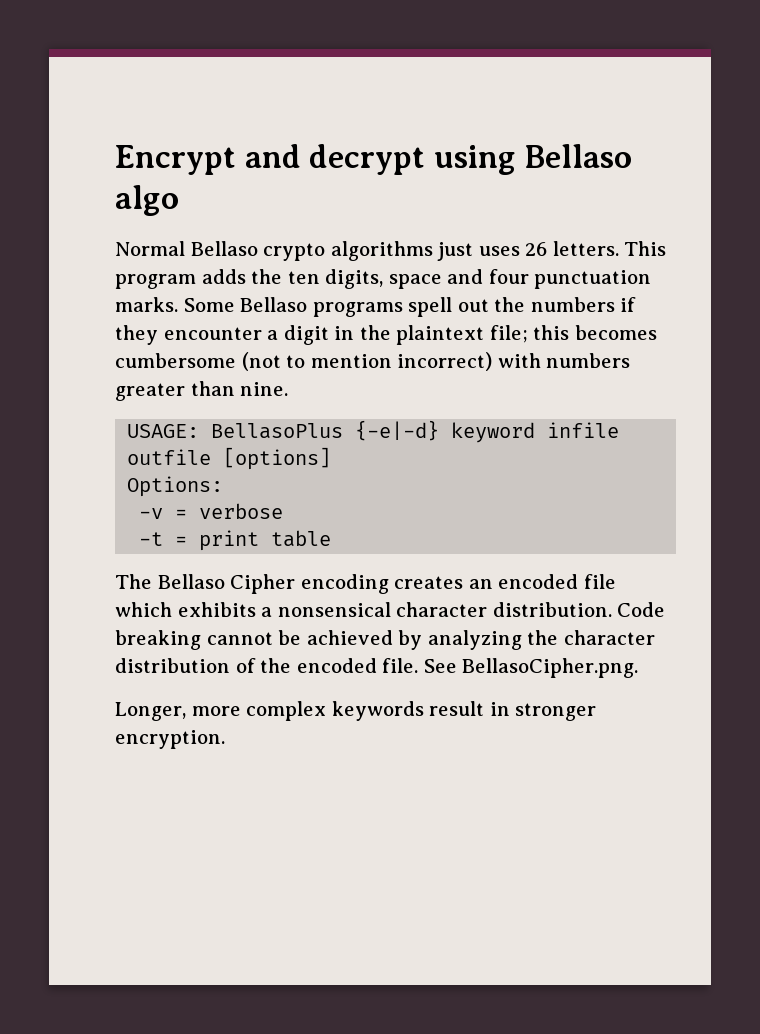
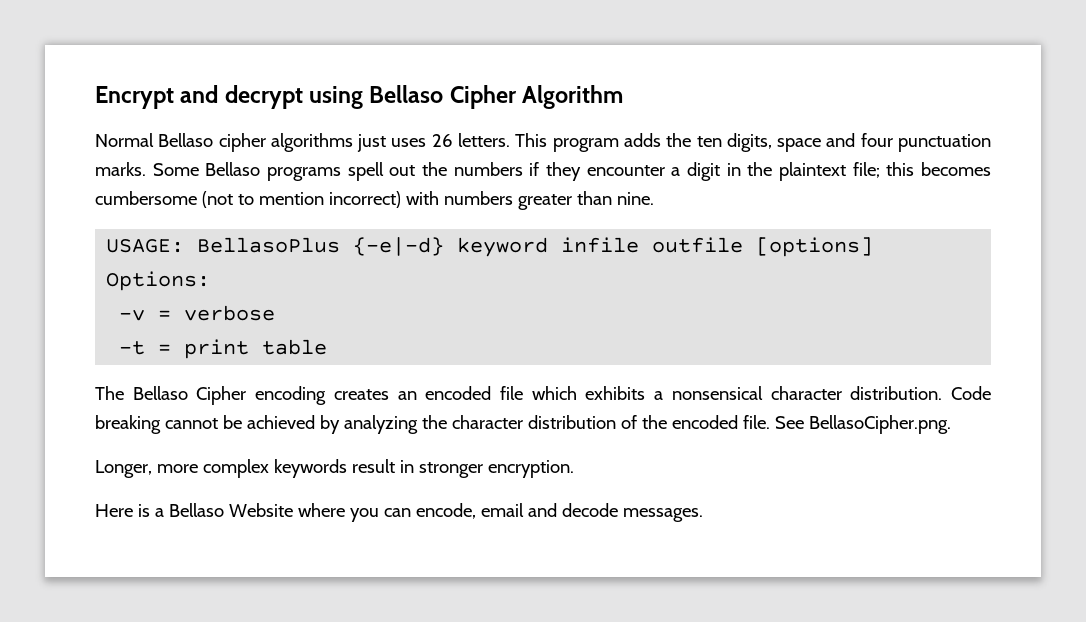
[115,185,179,216] algo -> [449,85,624,109] Cipher Algorithm
[263,243,326,261] crypto -> [218,133,266,152] cipher
(225, 739) none -> [95,503,703,522] // Here is a Bellaso Website where you can encode, email and decode messages.

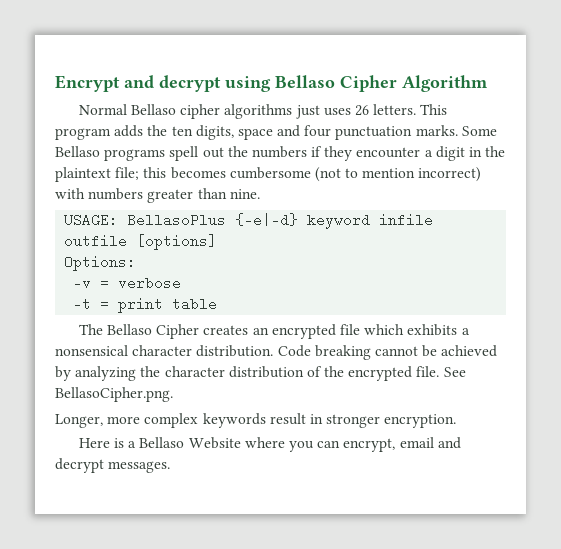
[255,386,327,405] encoding -> (200, 331) none
[425,386,492,400] encoded -> [271,324,336,339] encrypted
[671,415,738,429] encoded -> [348,366,413,381] encrypted
[415,503,476,519] encode, -> [343,438,396,452] encrypt,
[561,503,618,517] decode -> [55,458,104,473] decrypt

